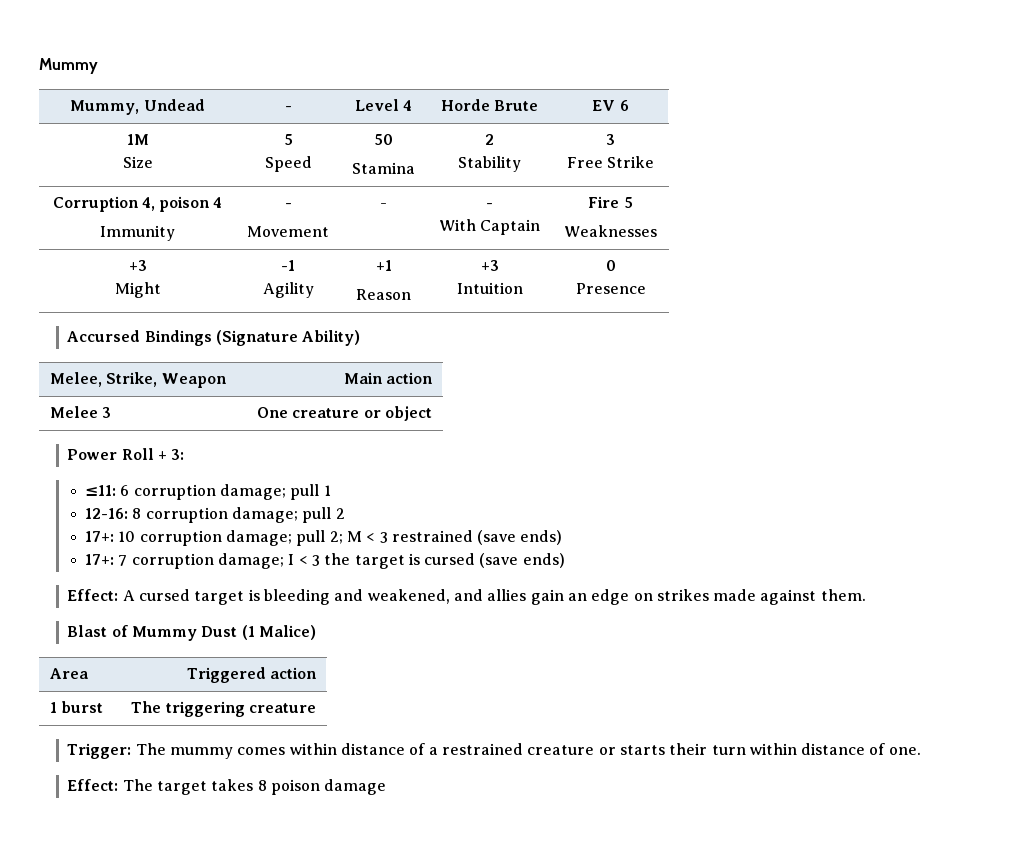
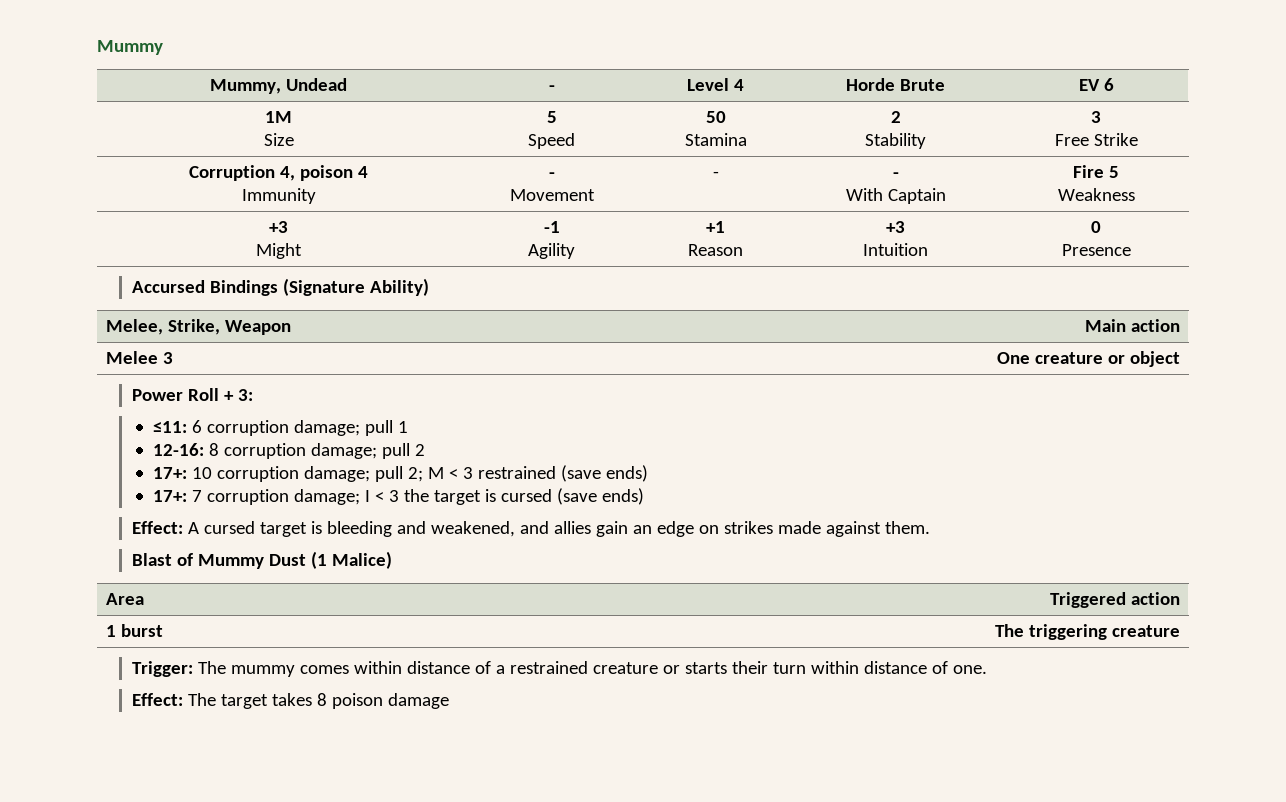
[564,225,657,237] Weaknesses -> [1057,188,1135,201] Weakness

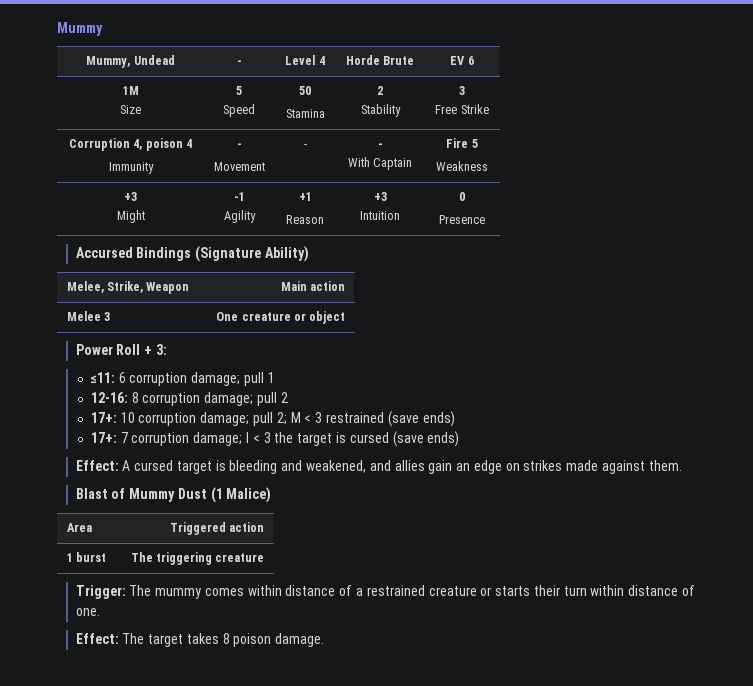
[388,693,450,709] damage -> [275,633,325,647] damage.

